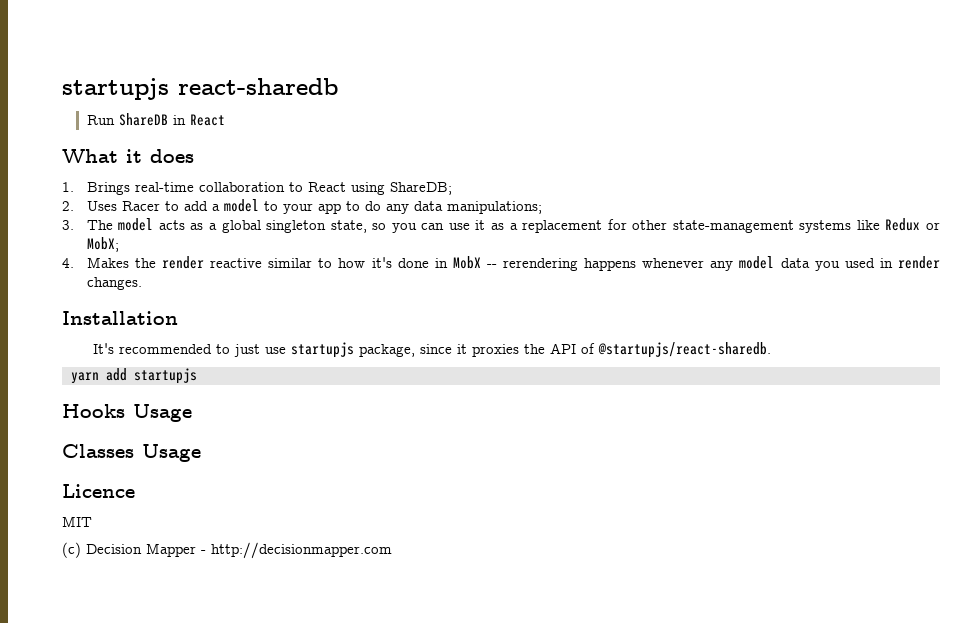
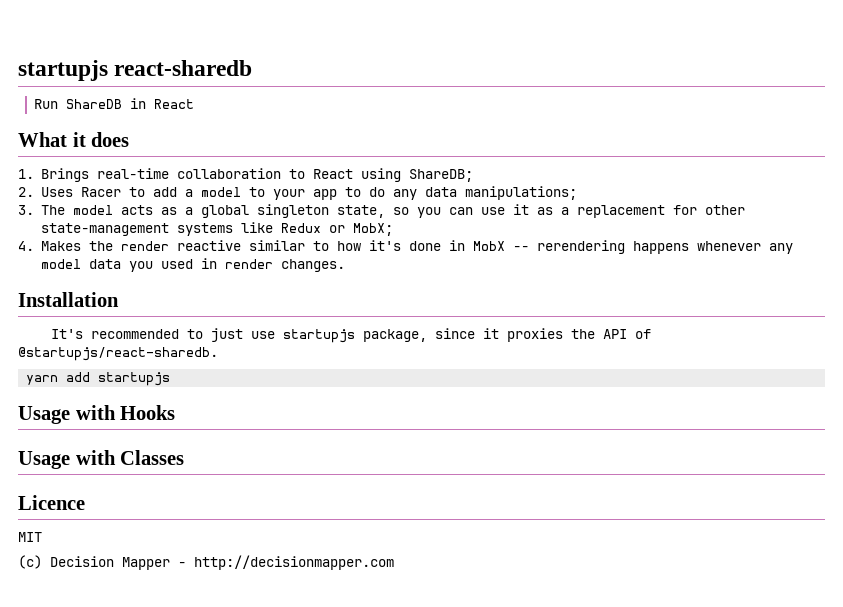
(197, 376) none -> [18,405,116,424] Usage with
[133,404,192,422] Usage // -> [18,450,116,469] // Usage with
[142,444,201,462] Usage -> (185, 457) none

